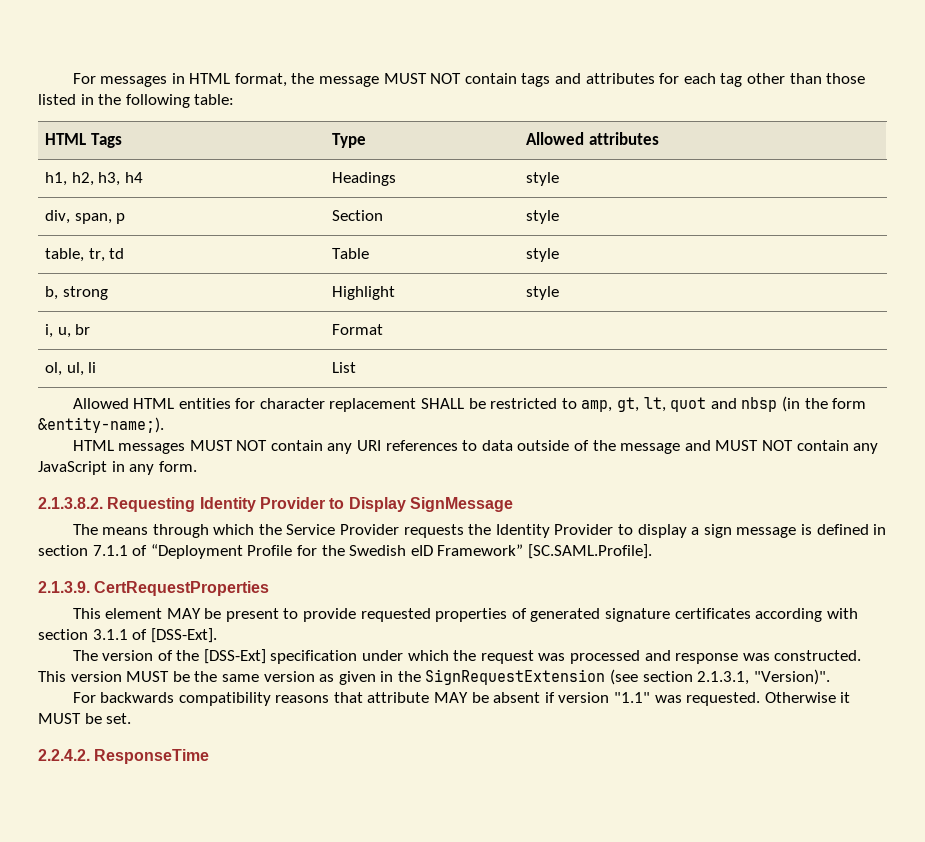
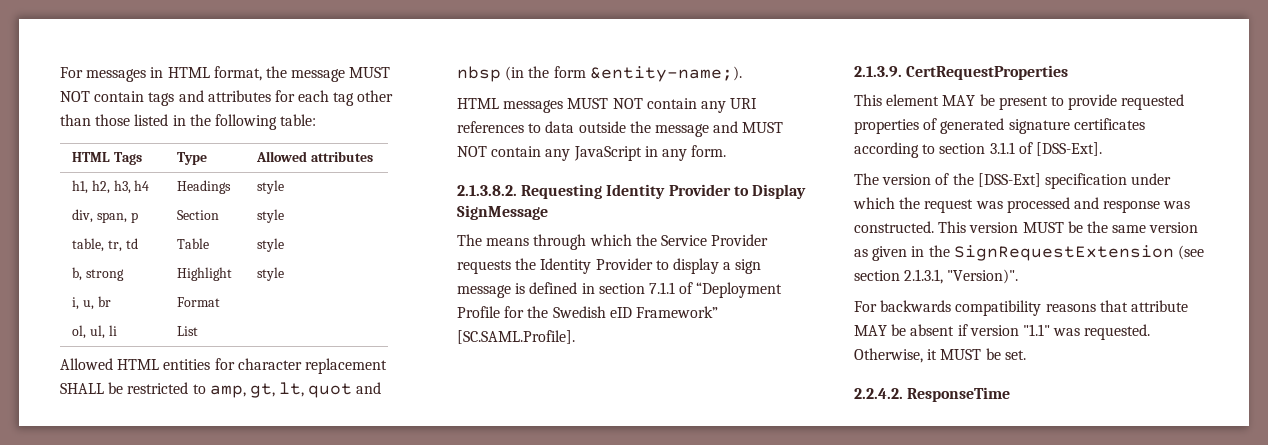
[573,440,589,451] of -> (626, 127) none
[826,608,858,619] with -> [922,144,936,154] to
[764,692,836,703] Otherwise -> [854,348,923,363] Otherwise,

